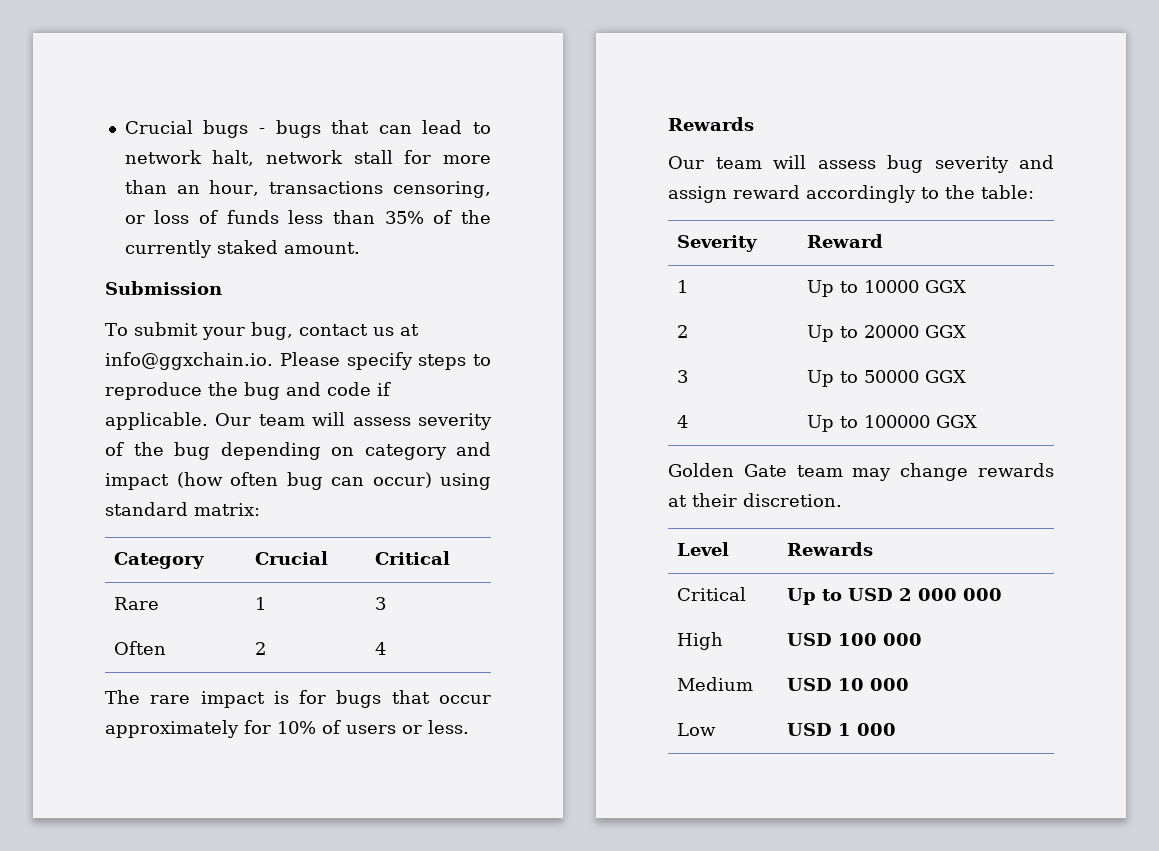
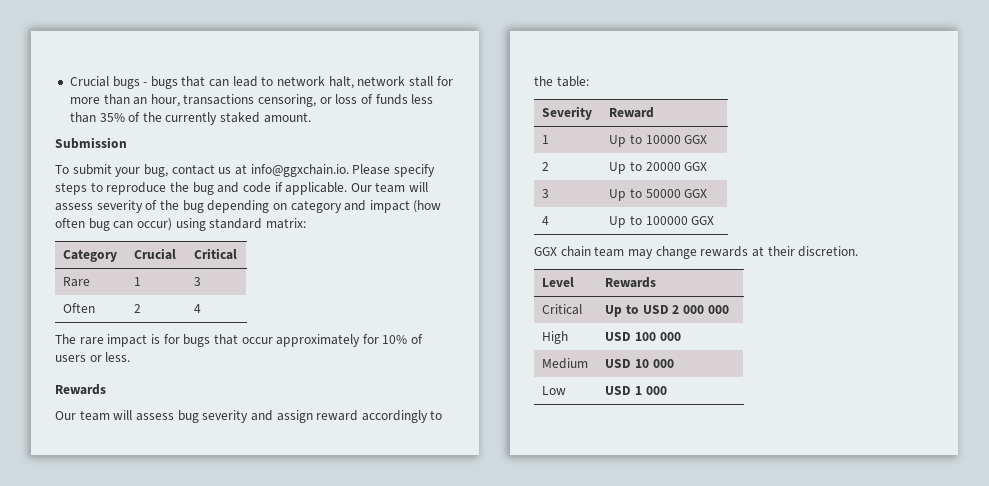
[668,463,787,477] Golden Gate -> [534,246,591,257] GGX chain

